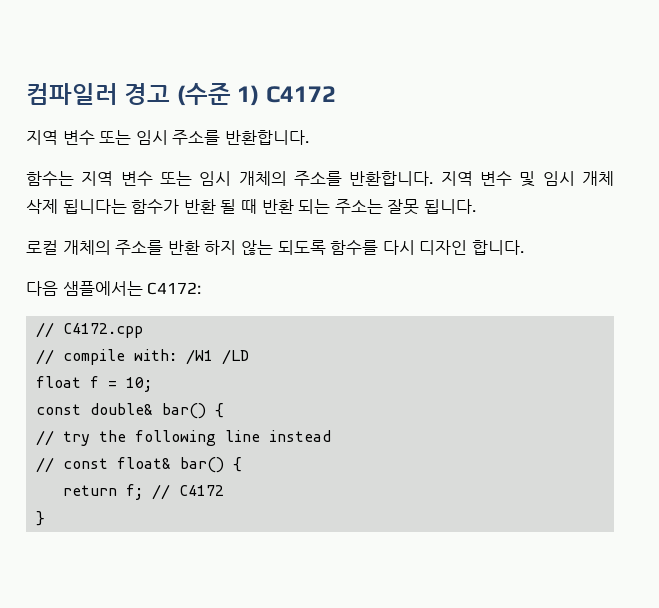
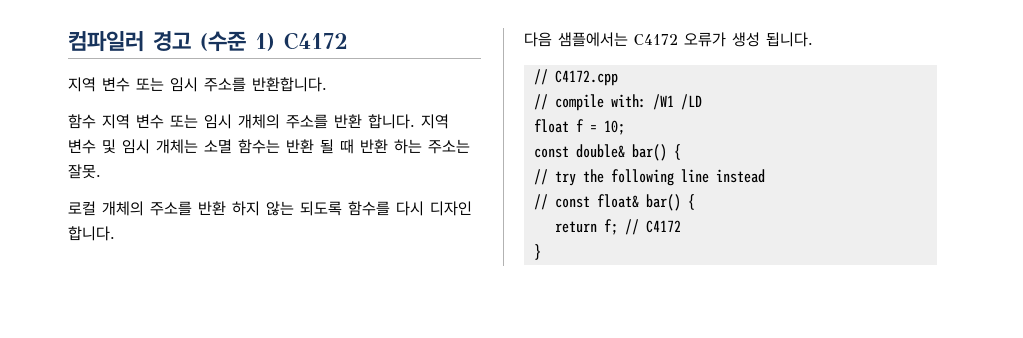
[26,171,74,186] 함수는 -> [68,114,96,129] 함수
[349,171,434,186] 반환합니다. -> [334,114,415,129] 반환 합니다.
[582,171,614,186] [26,199,476,215] 개체 삭제 됩니다는 함수가 반환 될 때 반환 되는 주소는 잘못 됩니다. -> [156,139,470,154] [68,164,101,179] 개체는 소멸 함수는 반환 될 때 반환 하는 주소는 잘못.
[147,282,202,295] C4172: -> [634,32,813,47] C4172 오류가 생성 됩니다.

